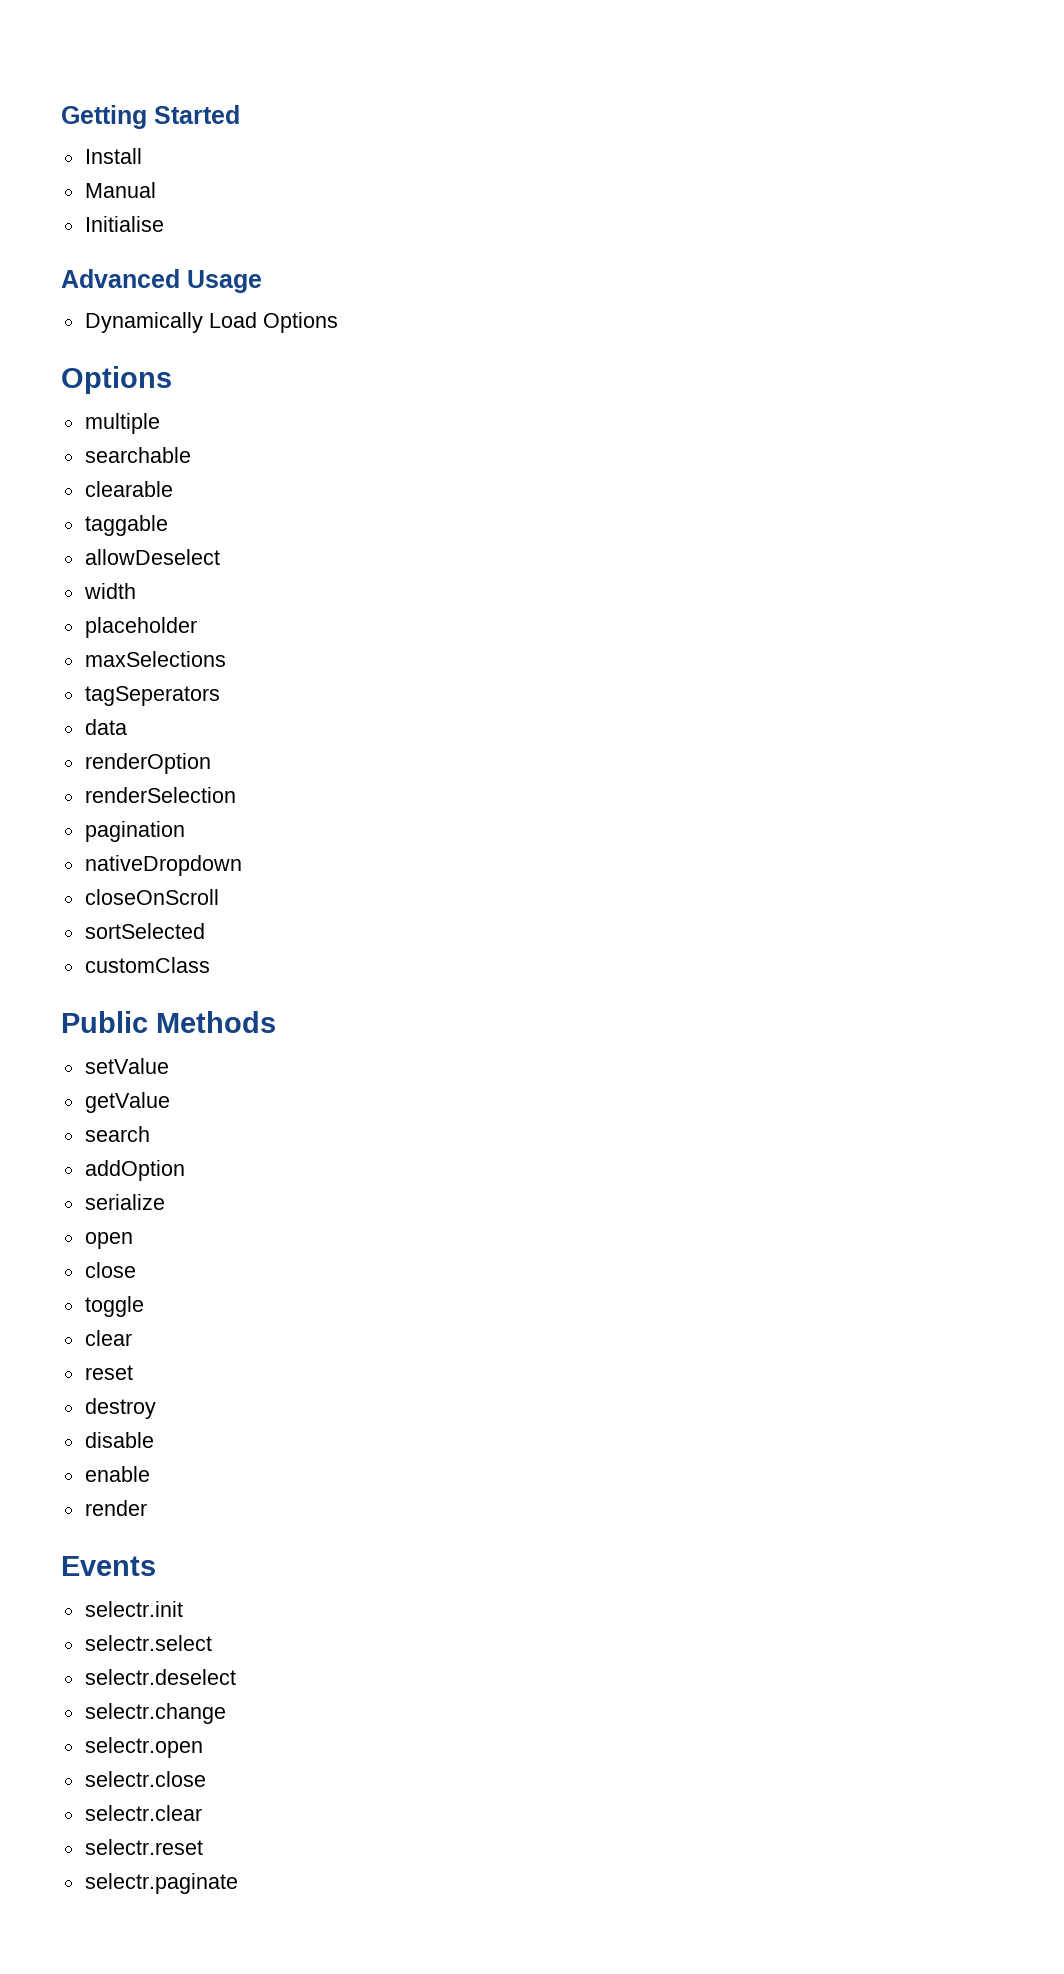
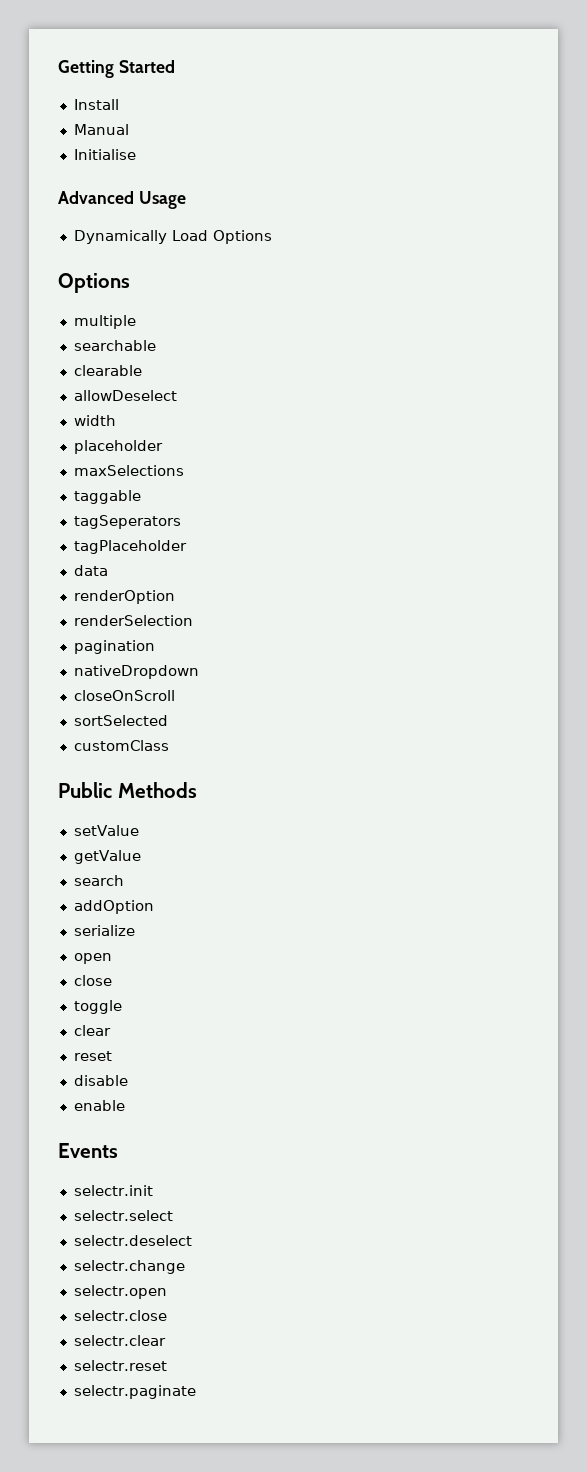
[84,515,168,536] // taggable -> (142, 370) none
(226, 659) none -> [73,490,141,504] // taggable
(220, 696) none -> [73,540,187,554] // tagPlaceholder
[84,1398,156,1419] // destroy -> (112, 1056) none
[84,1500,147,1516] // render -> (125, 1105) none

